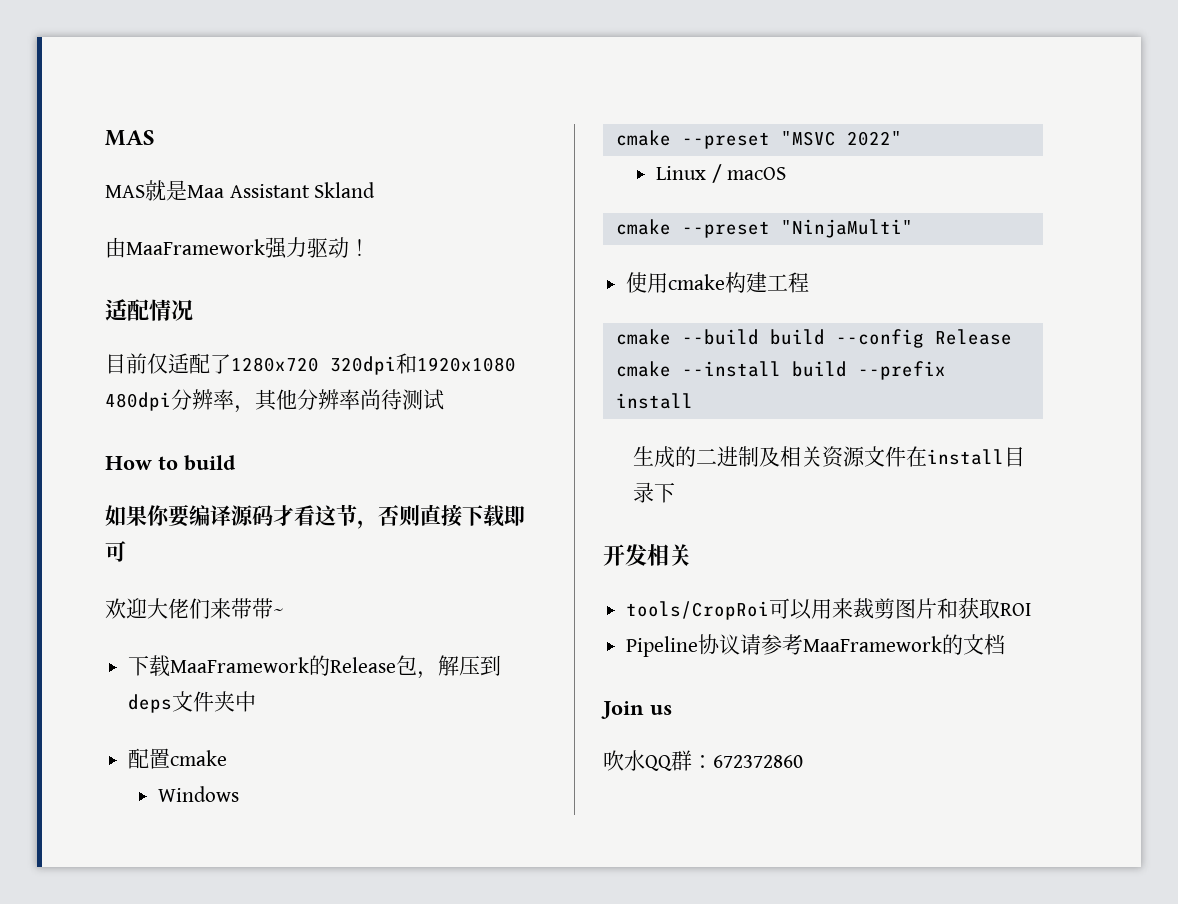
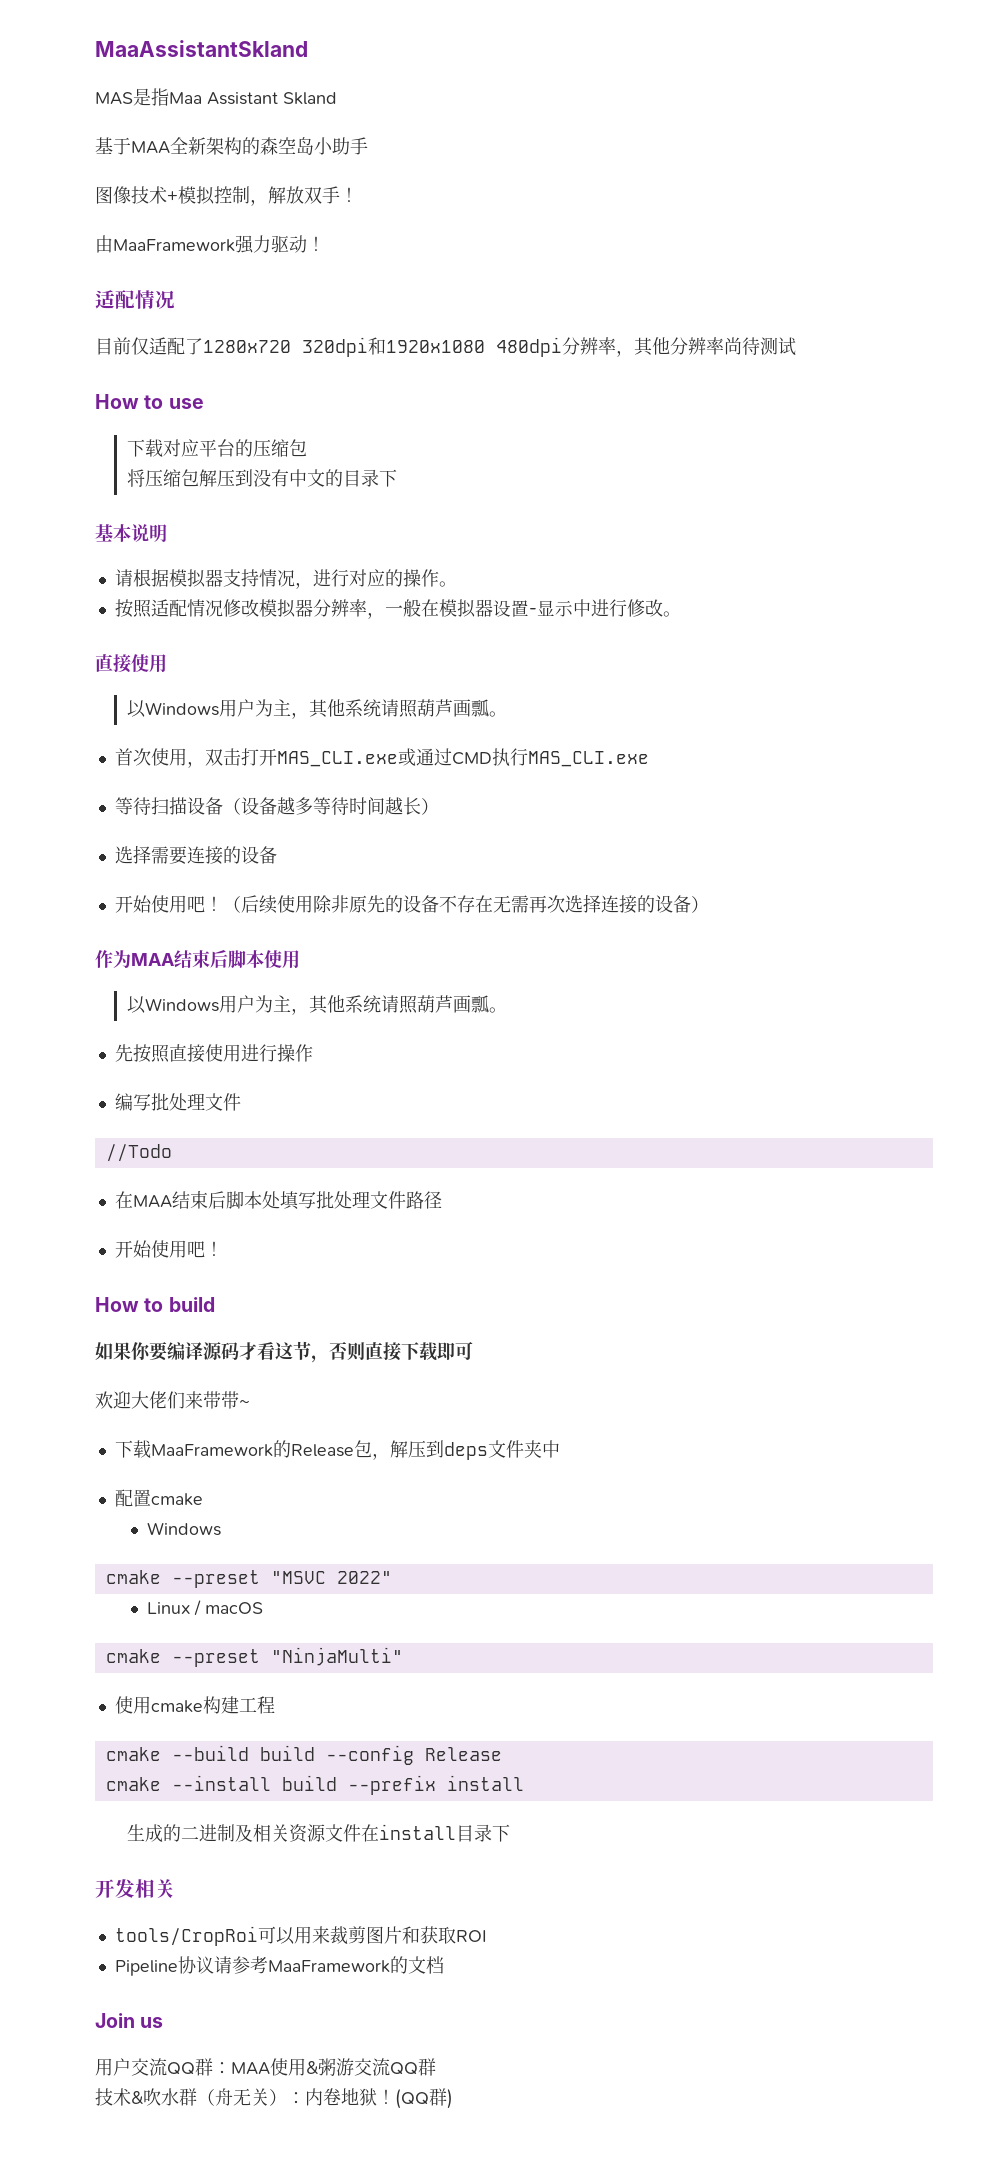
[105,130,155,146] [105,180,187,201] MAS // MAS就是 -> [95,40,308,57] [95,88,169,106] MaaAssistantSkland // MAS是指
(376, 190) none -> [95,137,368,155] [95,186,358,206] // 基于MAA全新架构的森空岛小助手 // 图像技术+模拟控制，解放双手！
(444, 399) none -> [95,394,204,409] [126,439,307,457] [126,469,397,487] [95,524,167,542] [114,569,457,589] [114,599,681,619] [95,654,167,673] [126,699,507,719] [114,748,649,768] [114,797,439,815] [114,845,277,865] [114,894,709,914] [95,950,300,969] [126,995,507,1015] [114,1044,313,1063] [114,1093,241,1111] [105,1144,172,1162] [114,1191,442,1210] [114,1240,223,1258] // How to use // 下载对应平台的压缩包 // 将压缩包解压到没有中文的目录下 // 基本说明 // 请根据模拟器支持情况，进行对应的操作。 // 按照适配情况修改模拟器分辨率，一般在模拟器设置-显示中进行修改。 // 直接使用 // 以Windows用户为主，其他系统请照葫芦画瓢。 // 首次使用，双击打开MAS_CLI.exe或通过CMD执行MAS_CLI.exe // 等待扫描设备（设备越多等待时间越长） // 选择需要连接的设备 // 开始使用吧！（后续使用除非原先的设备不存在无需再次选择连接的设备） // 作为MAA结束后脚本使用 // 以Windows用户为主，其他系统请照葫芦画瓢。 // 先按照直接使用进行操作 // 编写批处理文件 // //Todo // 在MAA结束后脚本处填写批处理文件路径 // 开始使用吧！
[603,750,803,771] 吹水QQ群：672372860 -> [95,2058,436,2076] [95,2088,453,2109] 用户交流QQ群：MAA使用&粥游交流QQ群 // 技术&吹水群（舟无关）：内卷地狱！(QQ群)

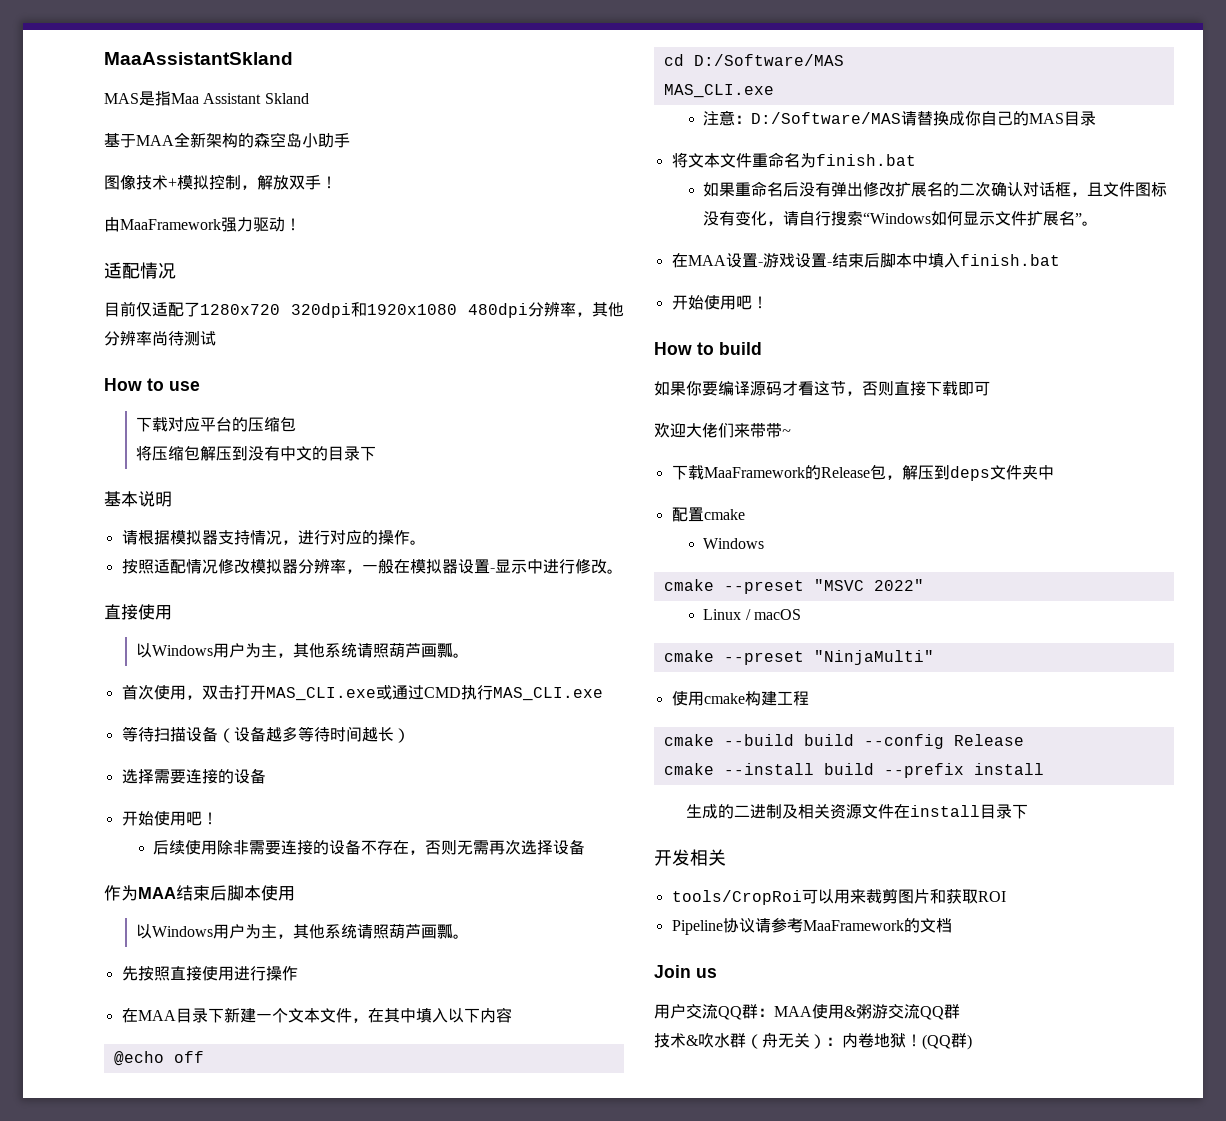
[222,896,241,913] （ -> (218, 818) //
[348,895,385,913] 原先 -> [249,840,314,855] 需要连接
(493, 904) none -> [409,840,458,855] ，否则
[600,895,709,914] 连接的设备） -> [553,839,586,855] 设备
[114,1093,241,1111] [105,1144,172,1162] [114,1191,442,1210] 编写批处理文件 // //Todo // 在MAA结束后脚本处填写批处理文件路径 -> [121,1007,512,1023] [113,1051,204,1066] [663,54,844,66] [663,84,774,98] [703,110,1097,126] [671,152,916,168] [703,181,1168,197] [703,211,1099,226] [671,253,1060,268] 在MAA目录下新建一个文本文件，在其中填入以下内容 // @echo off // cd D:/Software/MAS // MAS_CLI.exe // 注意：D:/Software/MAS请替换成你自己的MAS目录 // 将文本文件重命名为finish.bat // 如果重命名后没有弹出修改扩展名的二次确认对话框，且文件图标没有变化，请自行搜索“Windows如何显示文件扩展名”。 // 在MAA设置-游戏设置-结束后脚本中填入finish.bat

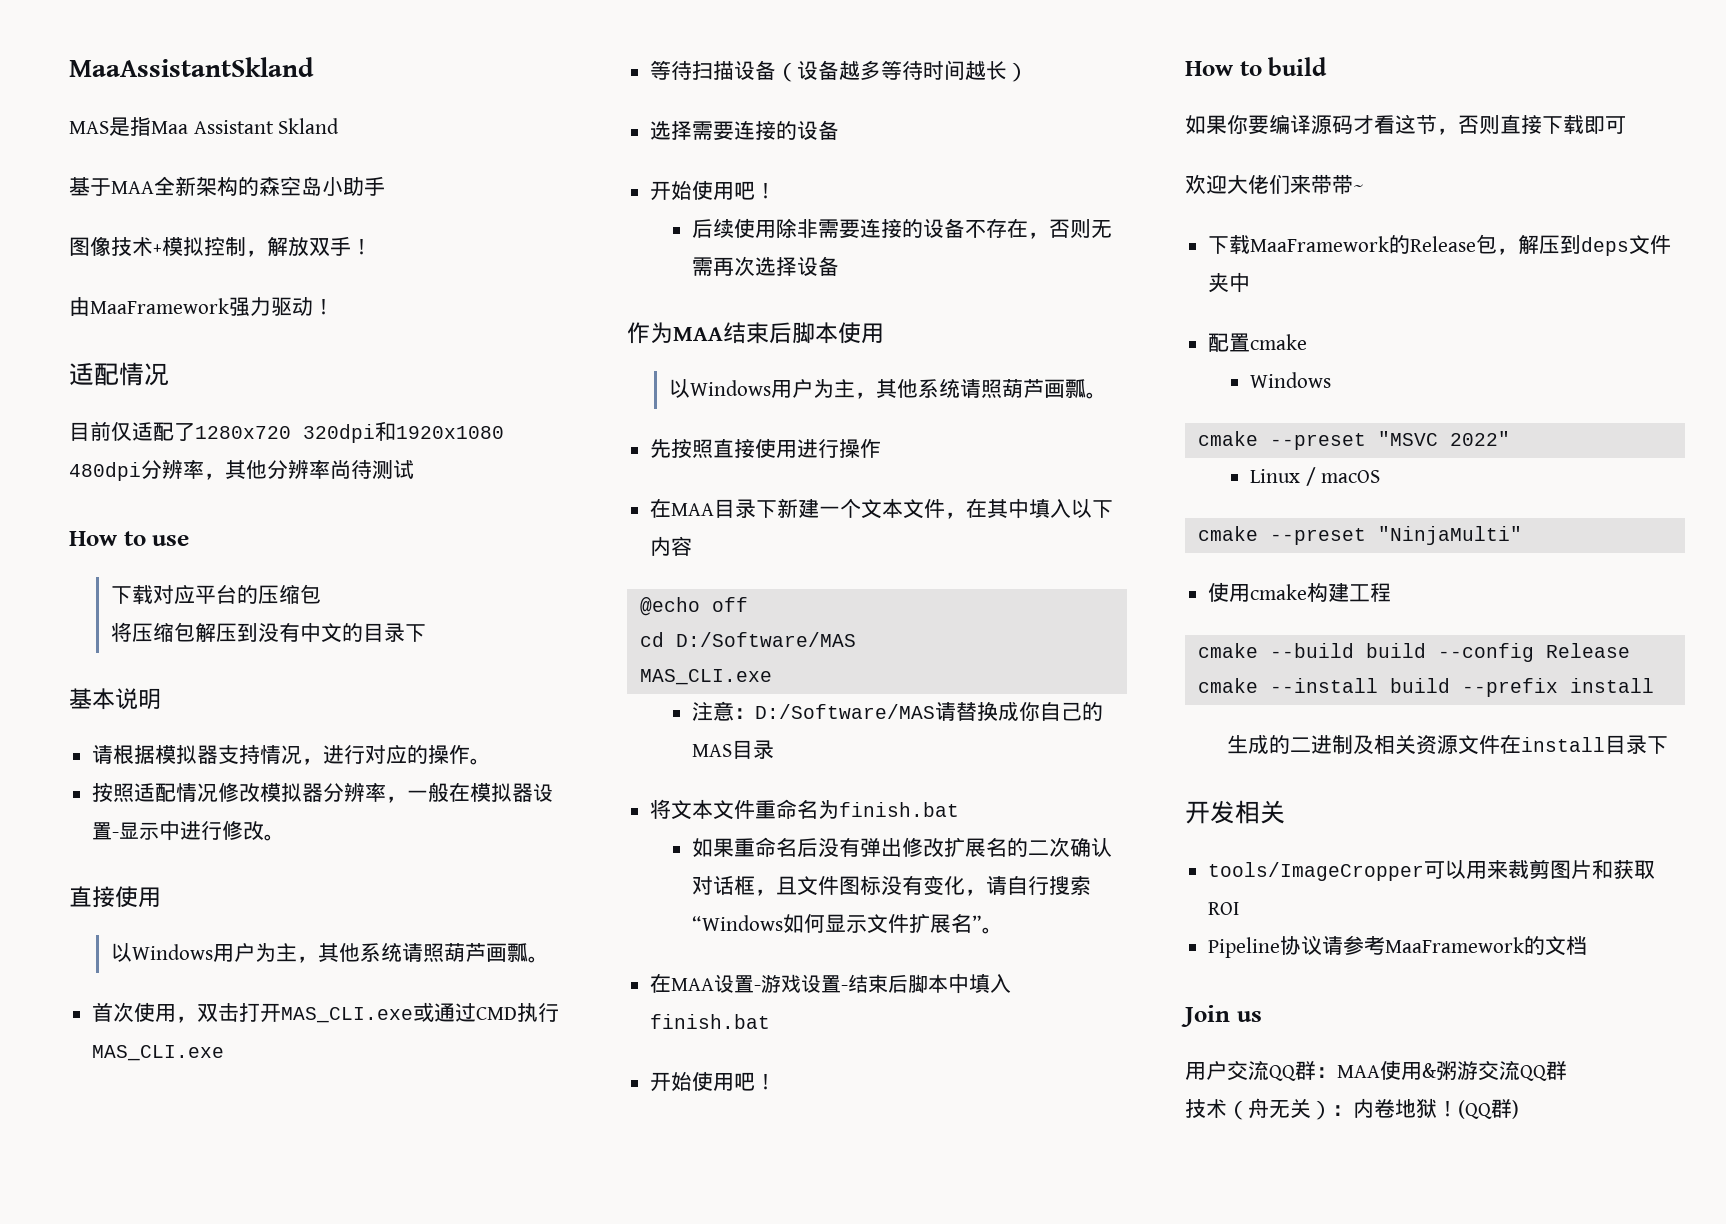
[671,890,802,905] tools/CropRoi -> [1208,862,1425,881] tools/ImageCropper
[686,1032,746,1048] &吹水群 -> (1227, 1108) none

